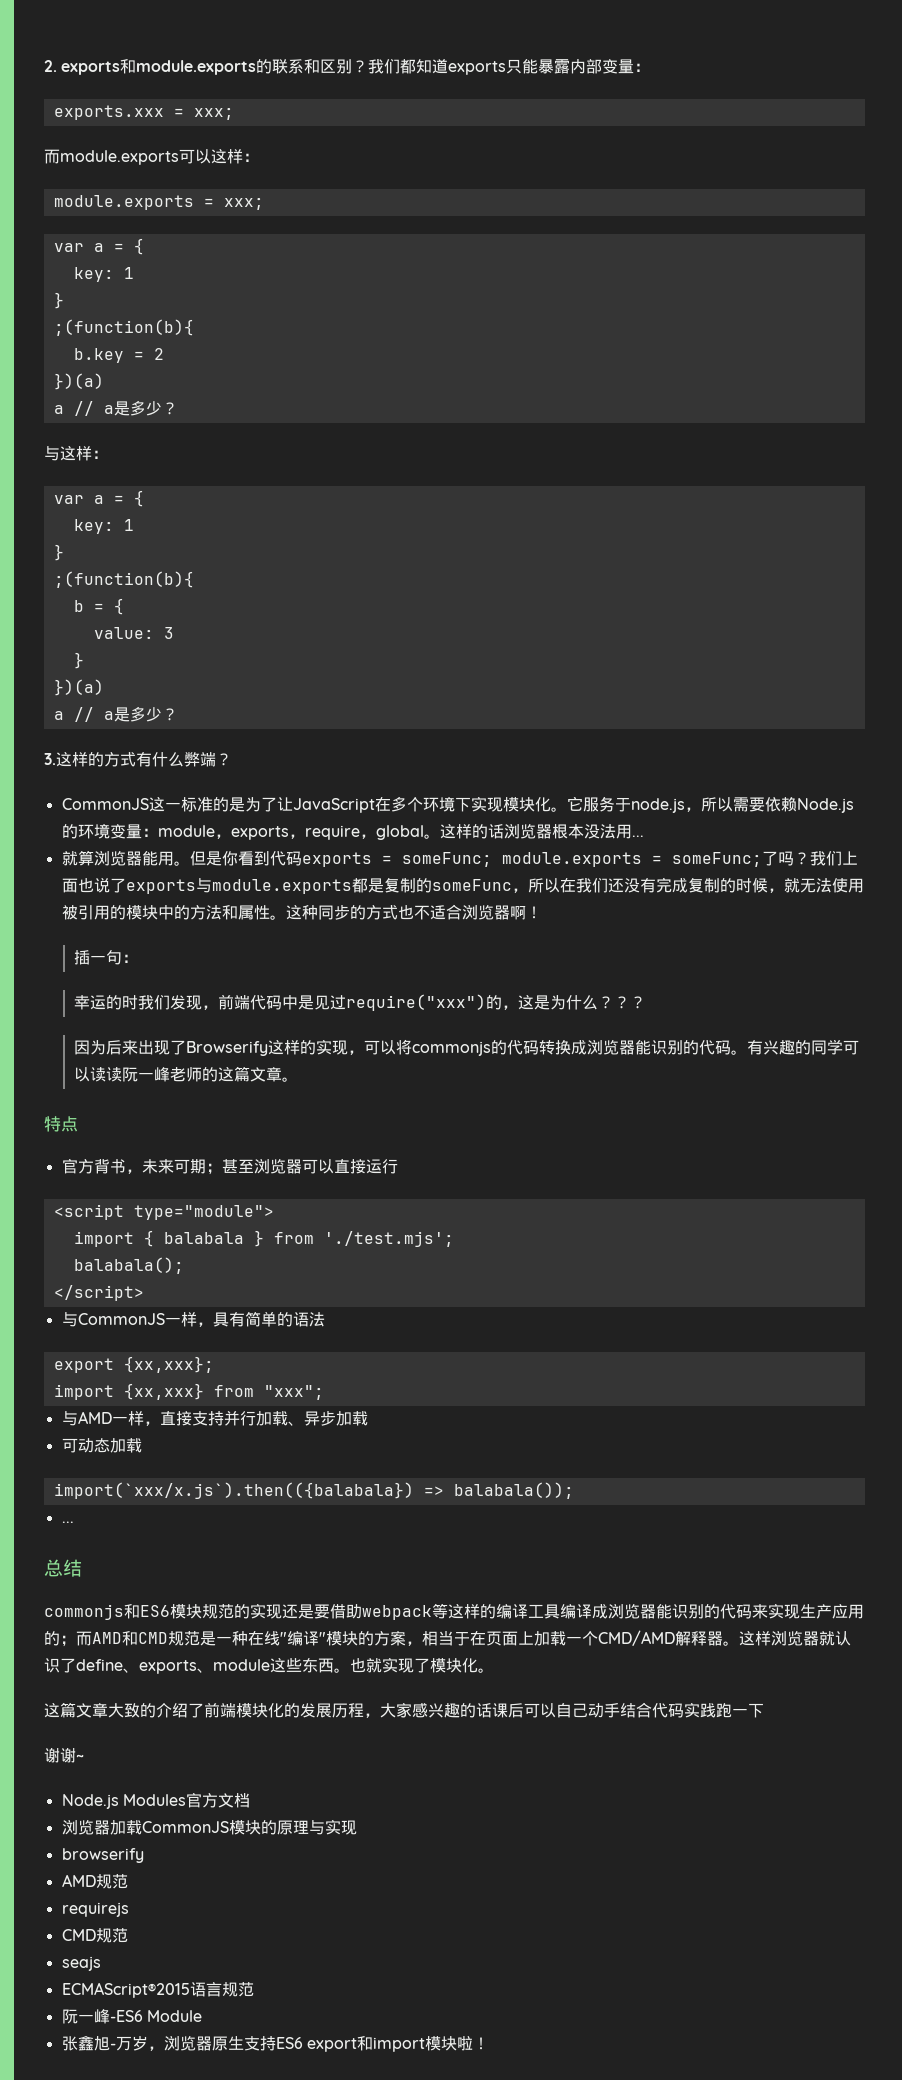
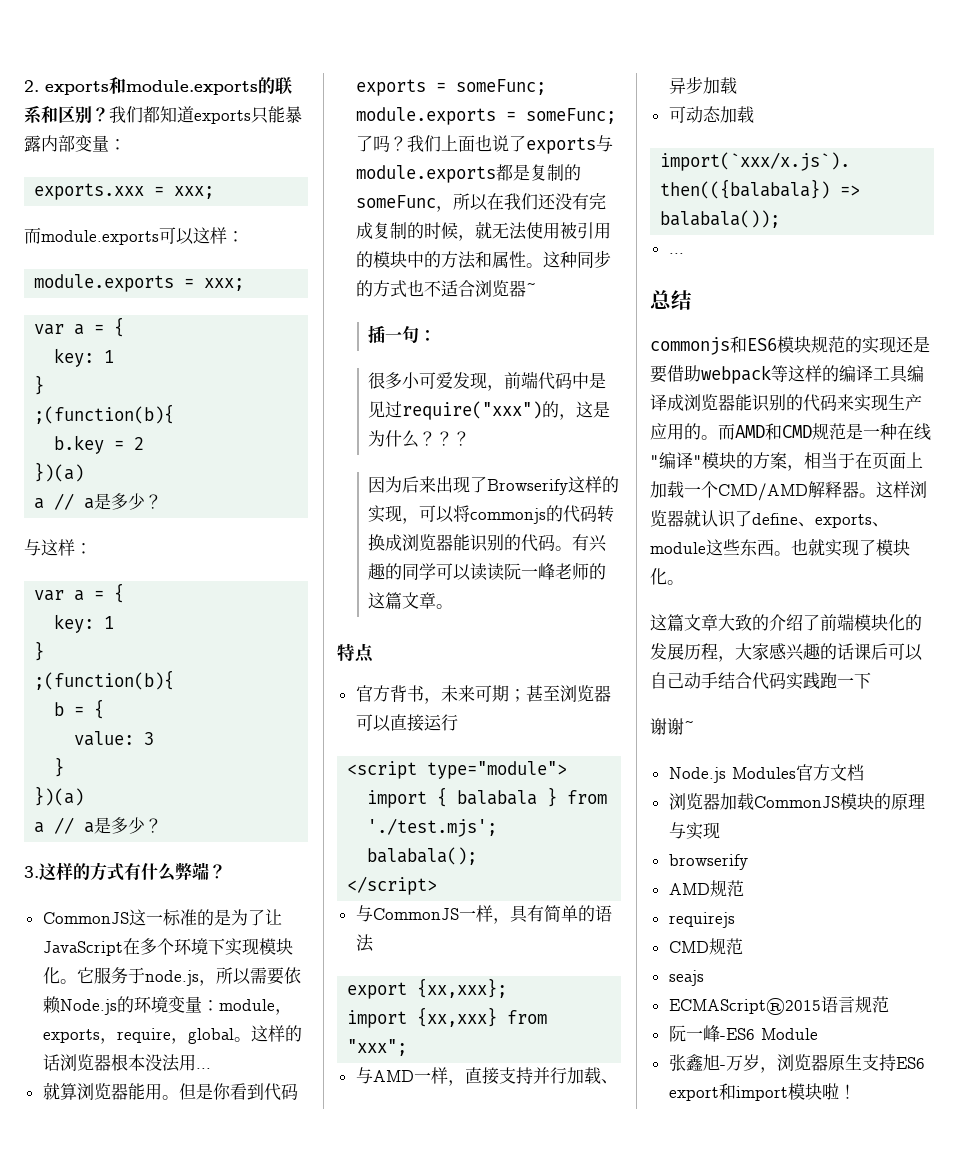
[509,906,542,920] 啊！ -> [525,282,536,295] ~
[74,995,171,1010] 幸运的时我们 -> [368,372,454,389] 很多小可爱
[60,1635,76,1647] ； -> [701,435,718,440] 。

